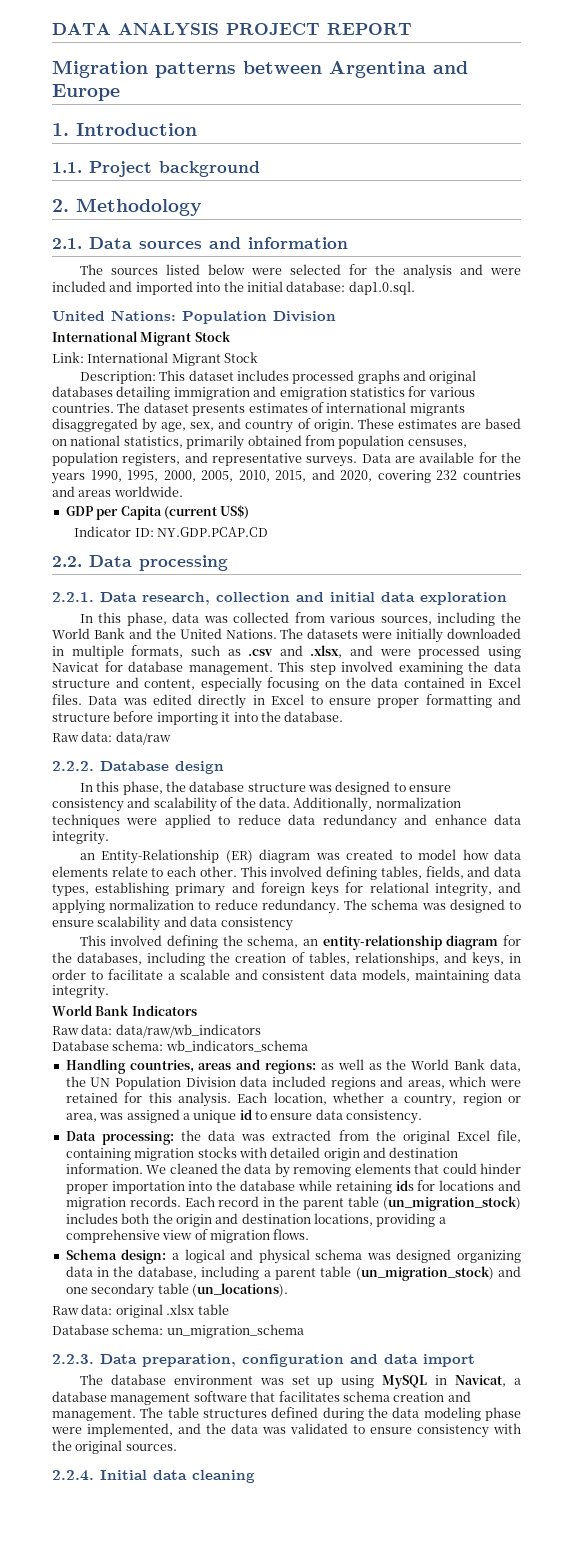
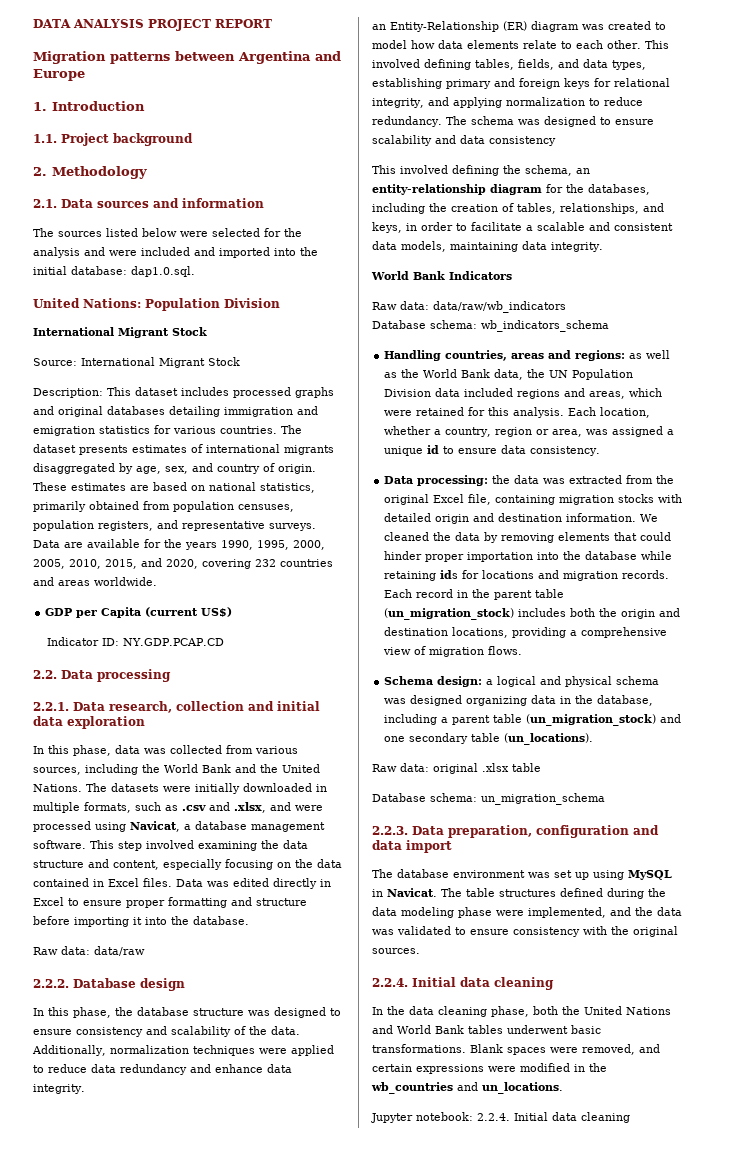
[52,352,84,363] Link: -> [33,358,77,366] Source:
[52,661,273,675] Navicat for database management. -> [130,821,325,832] [33,840,86,849] Navicat, a database management software.
[455,1375,521,1387] [52,1391,471,1405] [52,1409,136,1421] Navicat, a database management software that facilitates schema creation and management. -> [387,888,437,897] Navicat.
(255, 1476) none -> [372,1006,671,1017] [372,1025,601,1034] [372,1044,660,1055] [372,1063,607,1074] [371,1082,563,1094] [371,1112,630,1123] // In the data cleaning phase, both the United Nations and World Bank tables underwent basic transformations. Blank spaces were removed, and certain expressions were modified in the wb_countries and un_locations. // Jupyter notebook: 2.2.4. Initial data cleaning

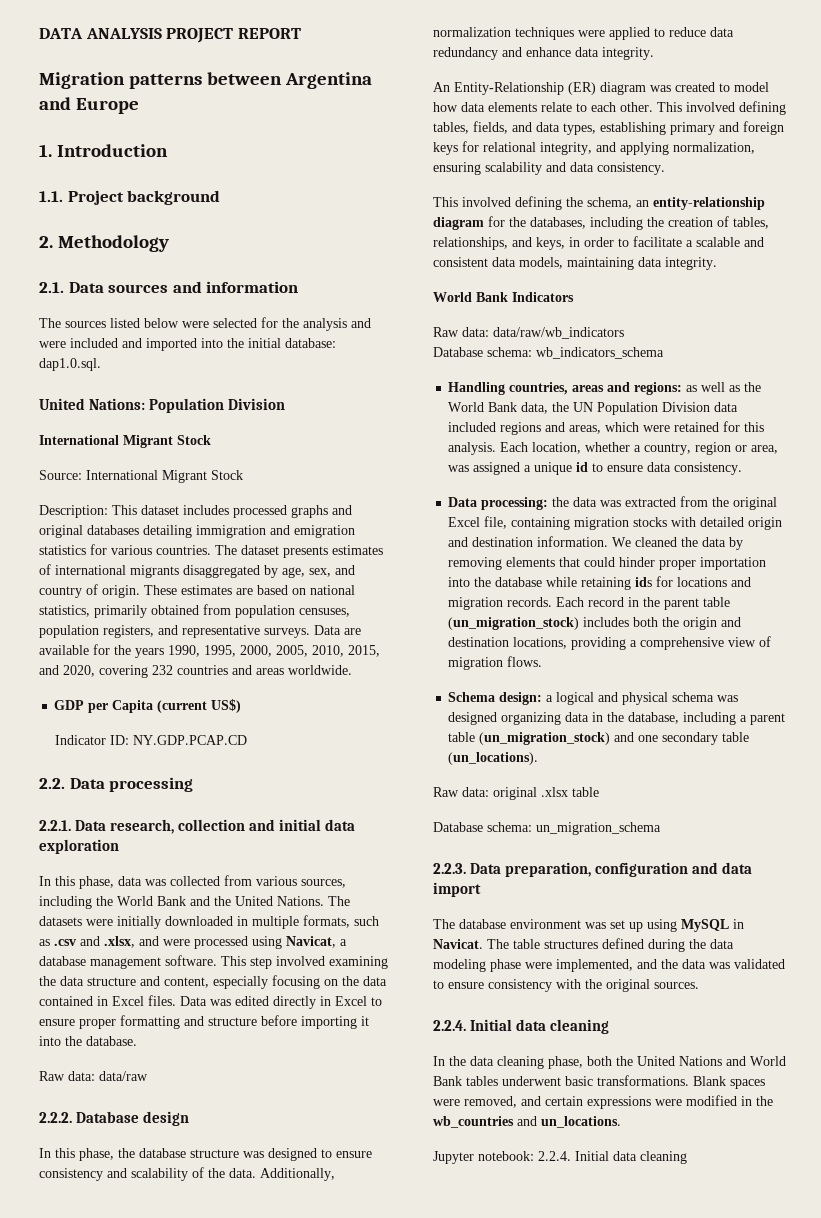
[372,24,386,30] an -> [433,82,450,92] An
[505,97,643,106] [372,116,654,127] normalization to reduce redundancy. The schema was designed to ensure -> [673,142,755,154] [433,162,481,175] normalization, ensuring
[489,136,556,146] consistency -> [597,162,665,175] consistency.

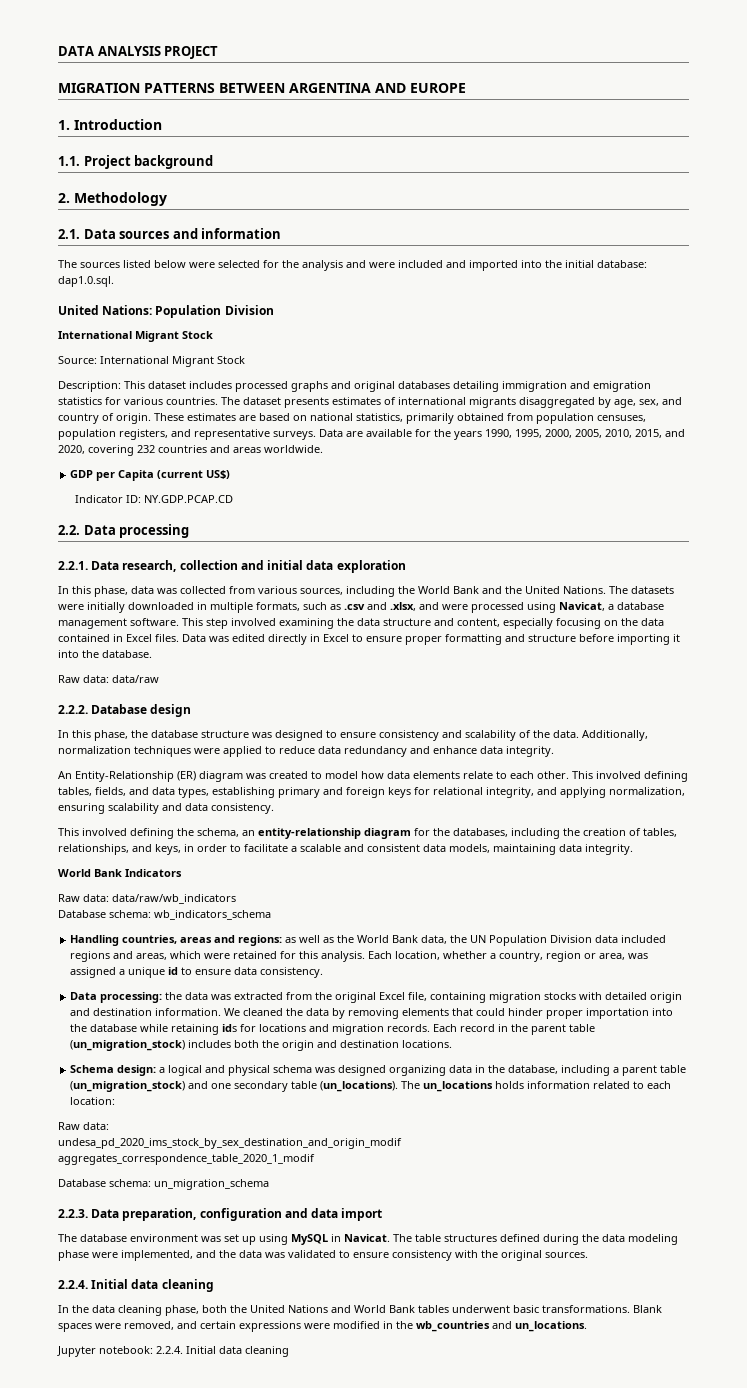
[237,28,301,39] [39,72,373,89] [39,97,140,114] REPORT // Migration patterns between Argentina and Europe -> [58,83,466,93] // MIGRATION PATTERNS BETWEEN ARGENTINA AND EUROPE
[513,636,772,650] [448,656,543,670] locations, providing a comprehensive view of migration flows. -> [402,1040,453,1048] locations.
[433,787,599,800] // Raw data: original .xlsx table -> [401,1081,672,1092] [70,1097,116,1105] [58,1122,109,1130] [58,1138,402,1149] [58,1154,315,1165] The un_locations holds information related to each location: // Raw data: // undesa_pd_2020_ims_stock_by_sex_destination_and_origin_modif // aggregates_correspondence_table_2020_1_modif

